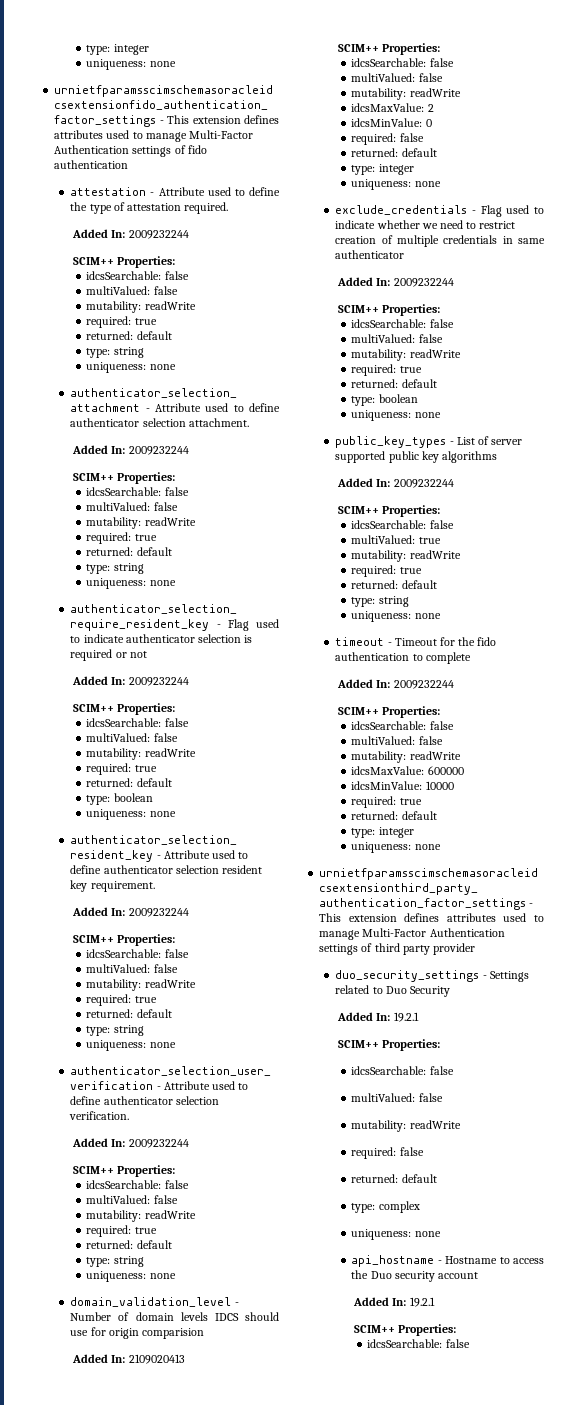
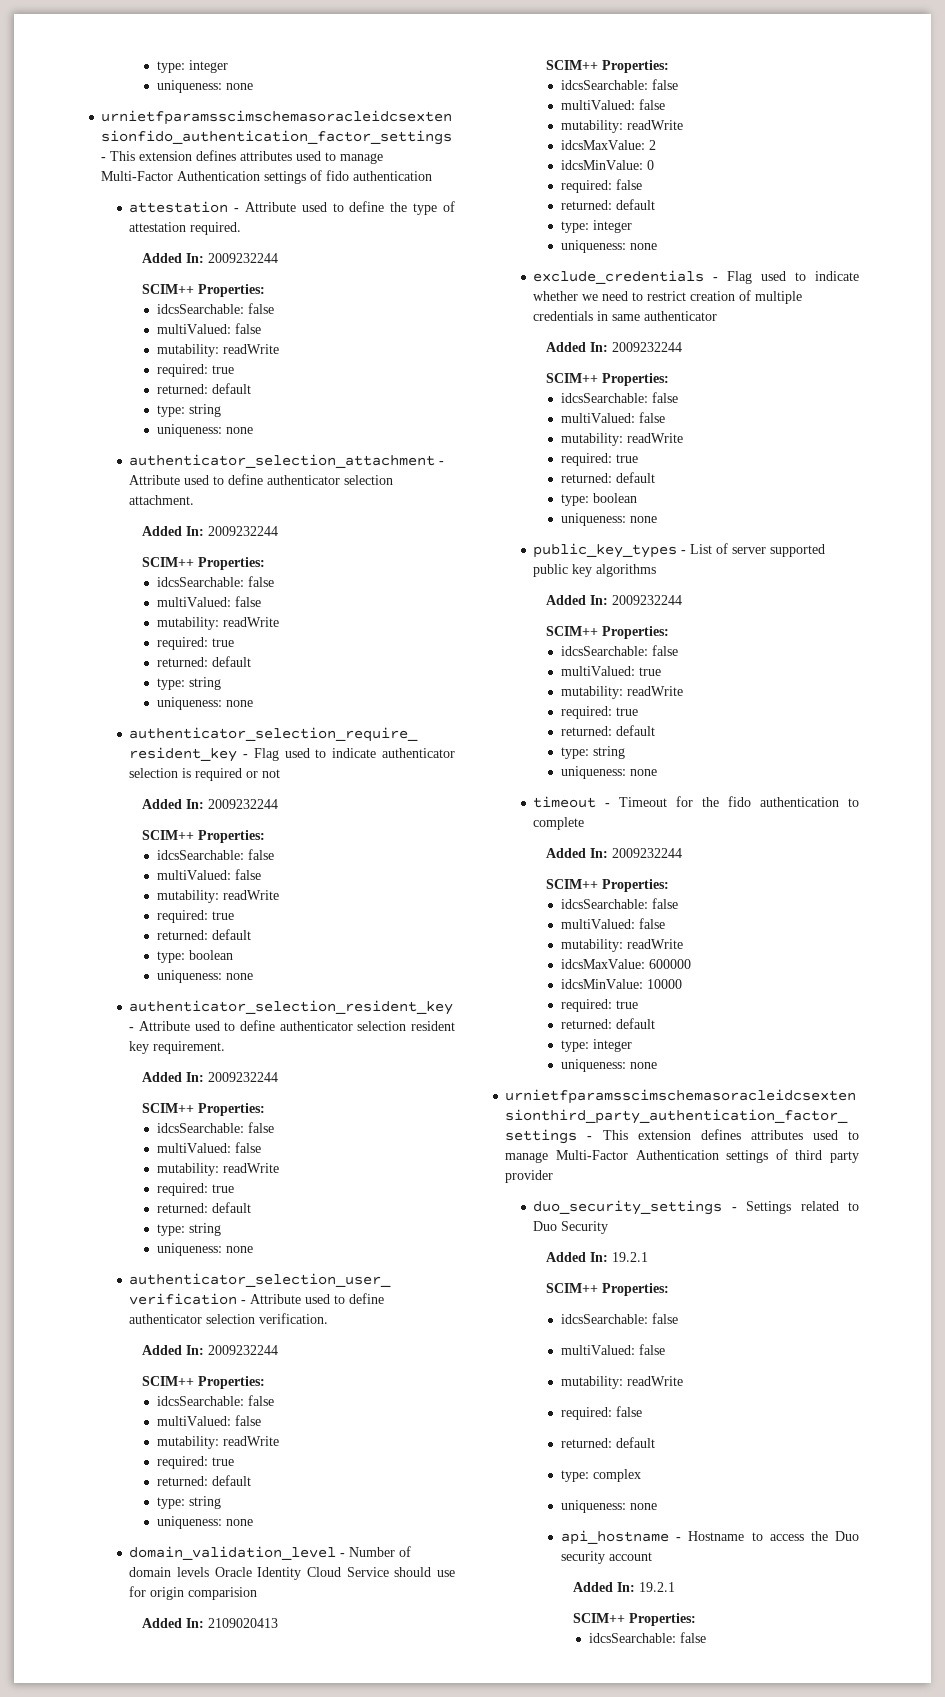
[214,1313,239,1321] IDCS -> [214,1567,389,1580] Oracle Identity Cloud Service

